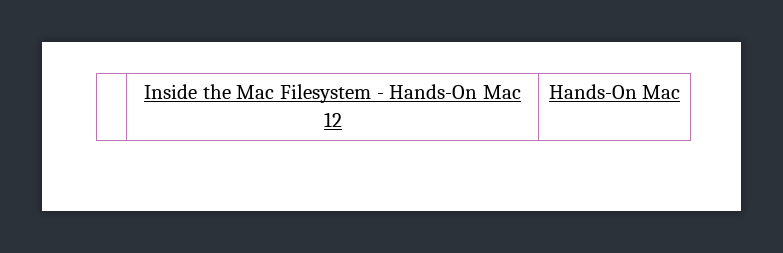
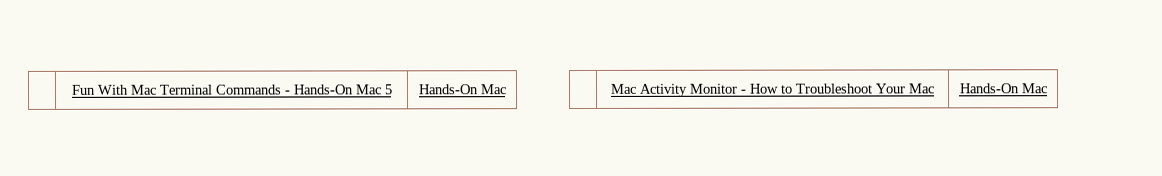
[144,84,371,103] | Inside the Mac Filesystem -> [70,84,282,95] | Fun With Mac Terminal Commands
[323,112,342,127] [548,84,681,99] 12 | Hands-On Mac -> [383,84,393,95] [417,84,507,95] [610,83,935,97] [958,83,1048,94] 5 | Hands-On Mac // | Mac Activity Monitor - How to Troubleshoot Your Mac | Hands-On Mac

